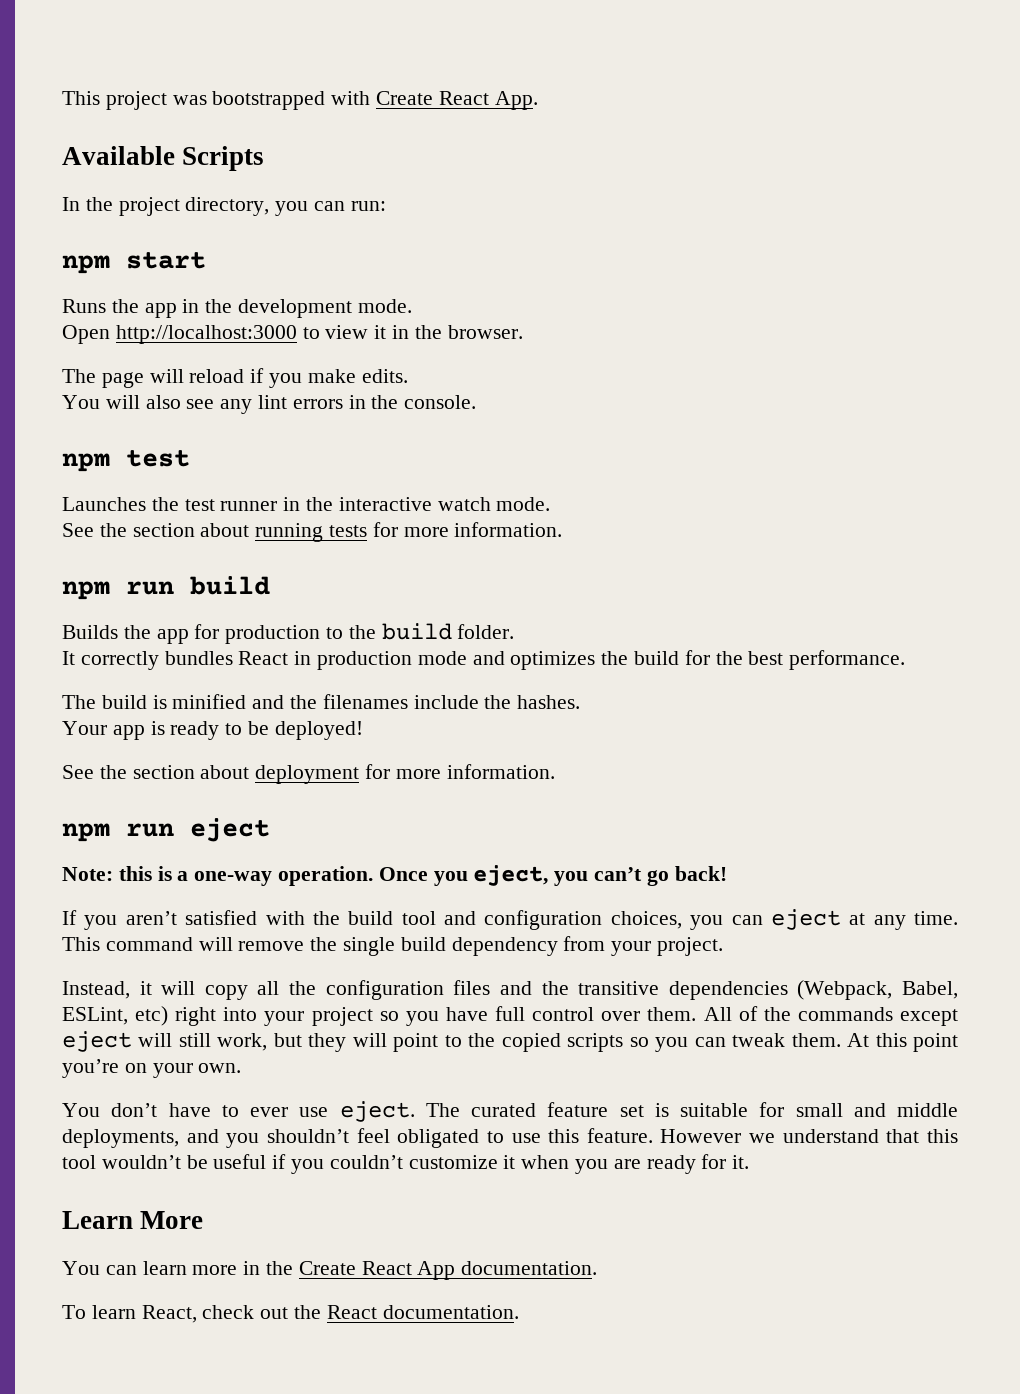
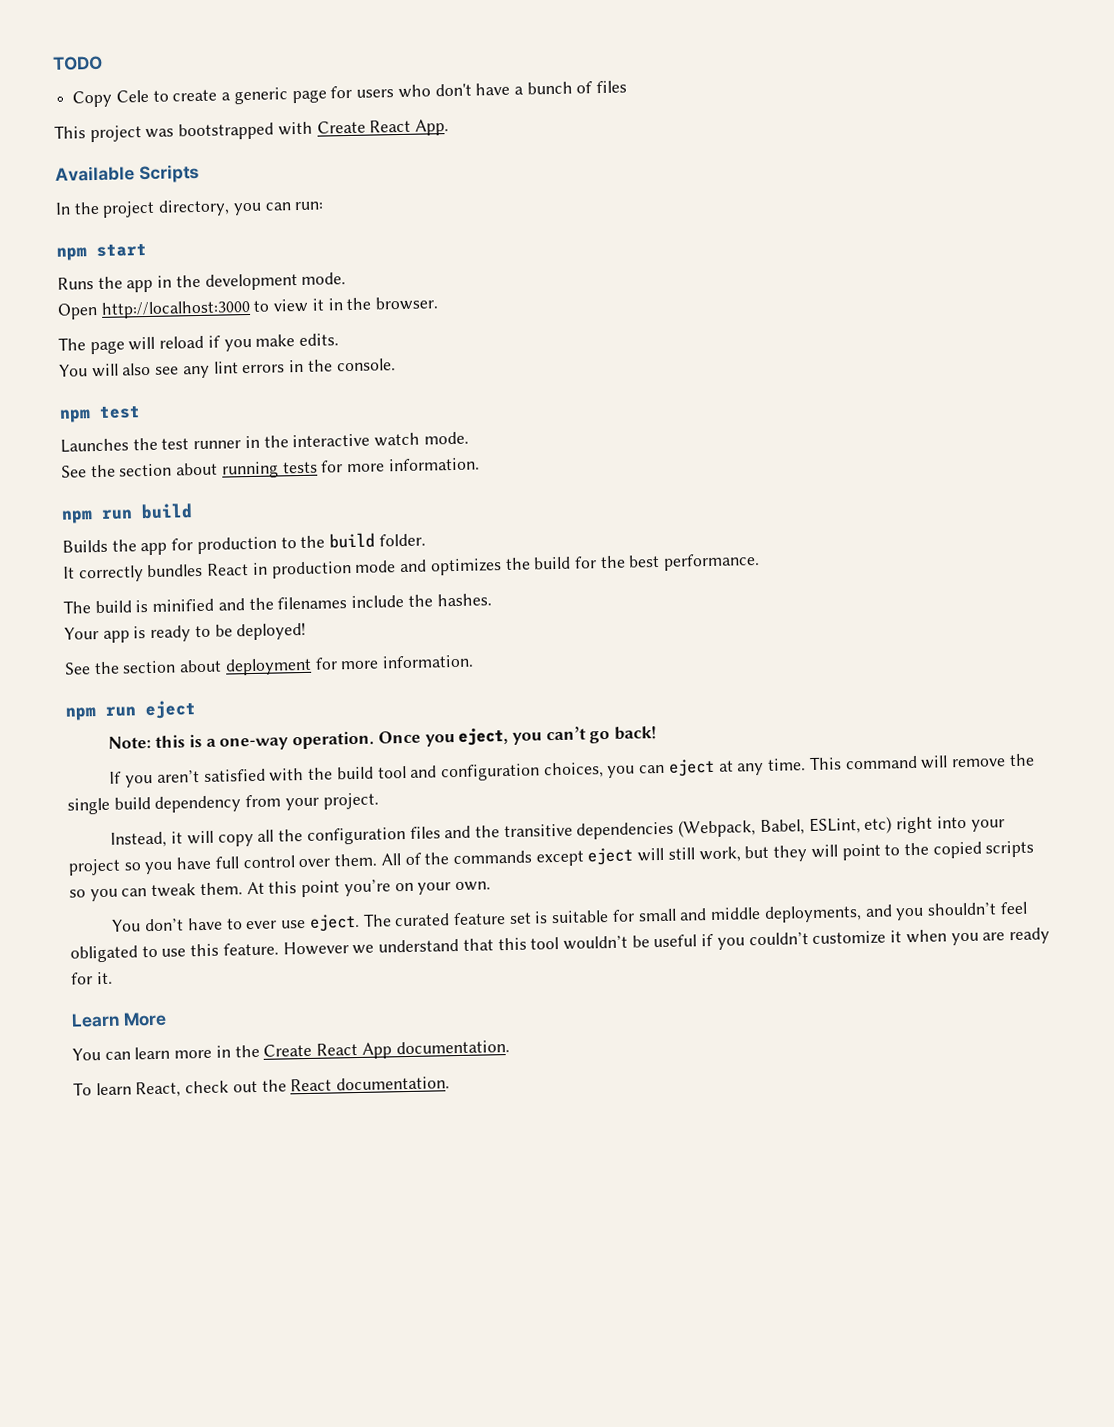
(62, 98) none -> [52,55,103,71] [72,80,628,108] TODO // Copy Cele to create a generic page for users who don't have a bunch of files //

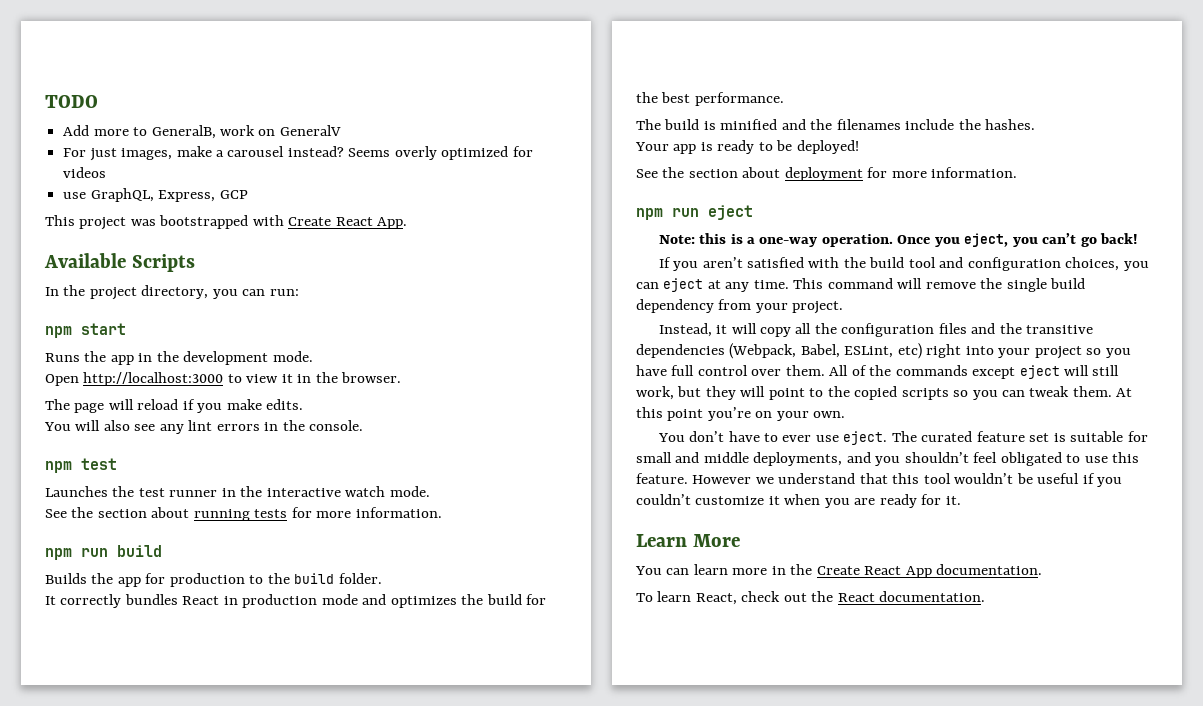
[72,80,628,108] Copy Cele to create a generic page for users who don't have a bunch of files -> [63,125,341,139] [63,146,533,161] [63,167,107,178] [63,188,248,202] Add more to GeneralB, work on GeneralV // For just images, make a carousel instead? Seems overly optimized for videos // use GraphQL, Express, GCP

